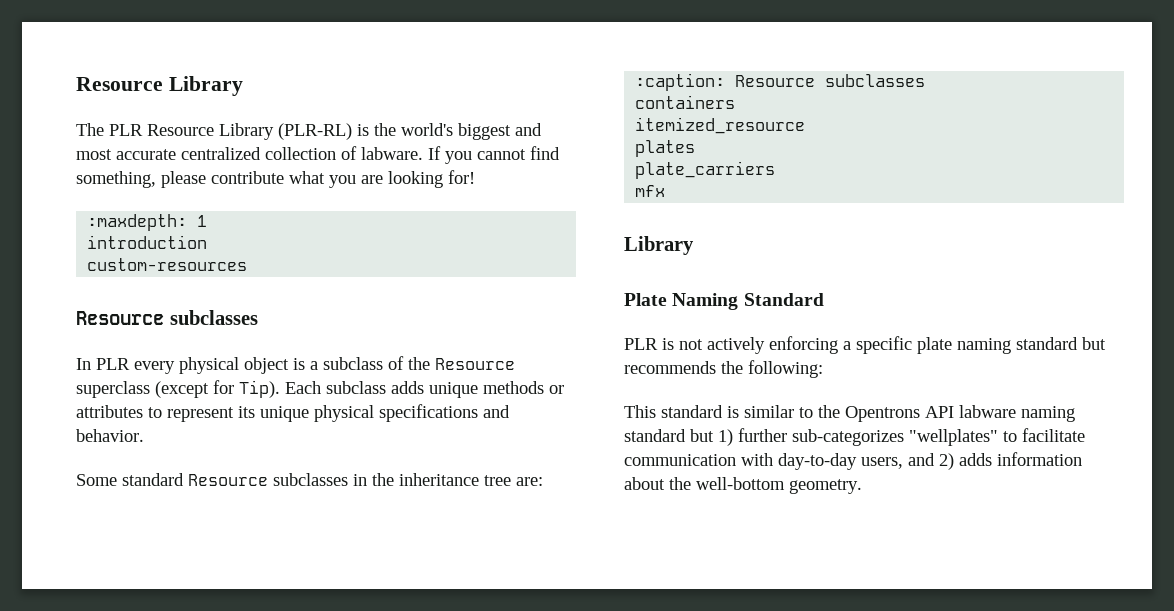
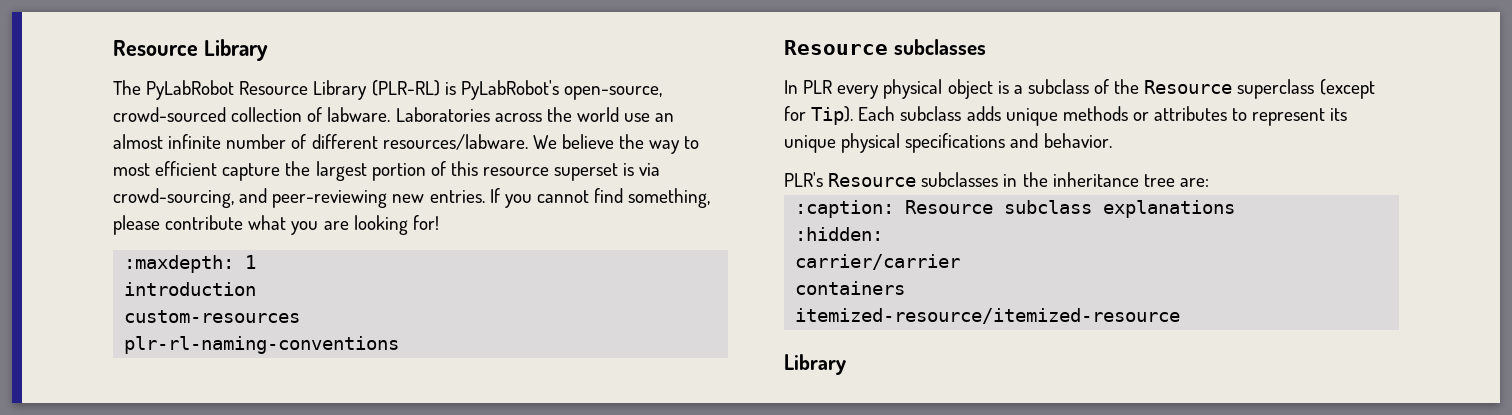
[109,124,143,136] PLR -> [146,80,235,100] PyLabRobot
[374,123,542,140] [76,146,423,160] the world's biggest and most accurate centralized collection of labware. -> [460,80,662,100] [113,107,675,122] [113,134,700,154] [113,161,661,181] [113,188,485,208] PyLabRobot's open-source, crowd-sourced collection of labware. Laboratories across the world use an almost infinite number of different resources/labware. We believe the way to most efficient capture the largest portion of this resource superset is via crowd-sourcing, and peer-reviewing new entries.
(248, 264) none -> [124,336,400,354] // plr-rl-naming-conventions
[76,473,184,486] Some standard -> [784,172,823,187] PLR's
[825,74,926,87] [635,95,736,109] [635,117,806,134] [635,140,696,157] [635,161,776,179] [635,185,666,197] [624,236,694,255] [624,293,824,310] [624,336,1106,354] [624,360,823,378] [624,405,1075,422] [624,428,1085,446] [624,452,1082,470] [624,477,862,494] subclasses // containers // itemized_resource // plates // plate_carriers // mfx // Library // Plate Naming Standard // PLR is not actively enforcing a specific plate naming standard but recommends the following: // This standard is similar to the Opentrons API labware naming standard but 1) further sub-categorizes "wellplates" to facilitate communication with day-to-day users, and 2) adds information about the well-bottom geometry. -> [1004,200,1236,218] [795,227,884,241] [795,254,961,270] [795,281,906,295] [795,308,1181,324] [784,354,846,375] subclass explanations // :hidden: // carrier/carrier // containers // itemized-resource/itemized-resource // Library

